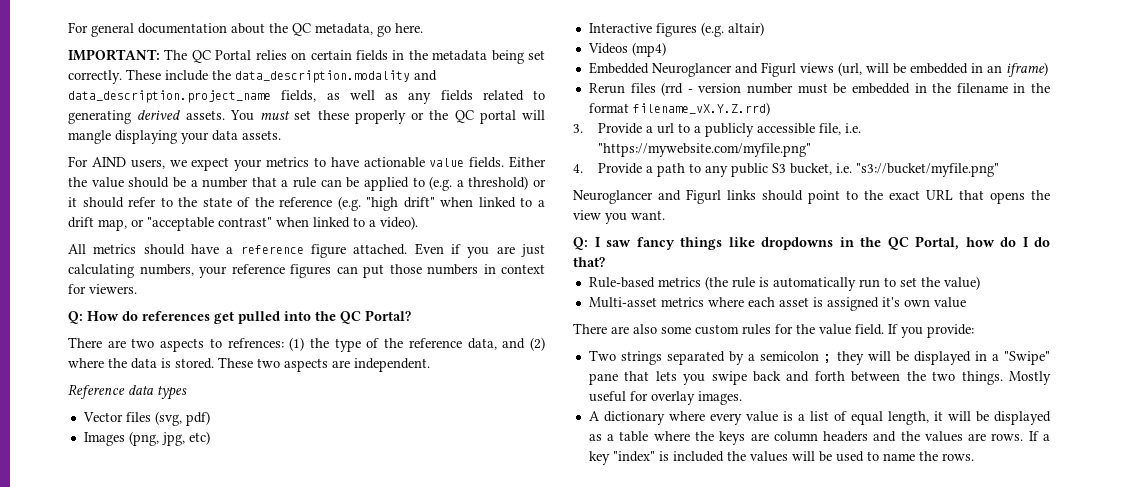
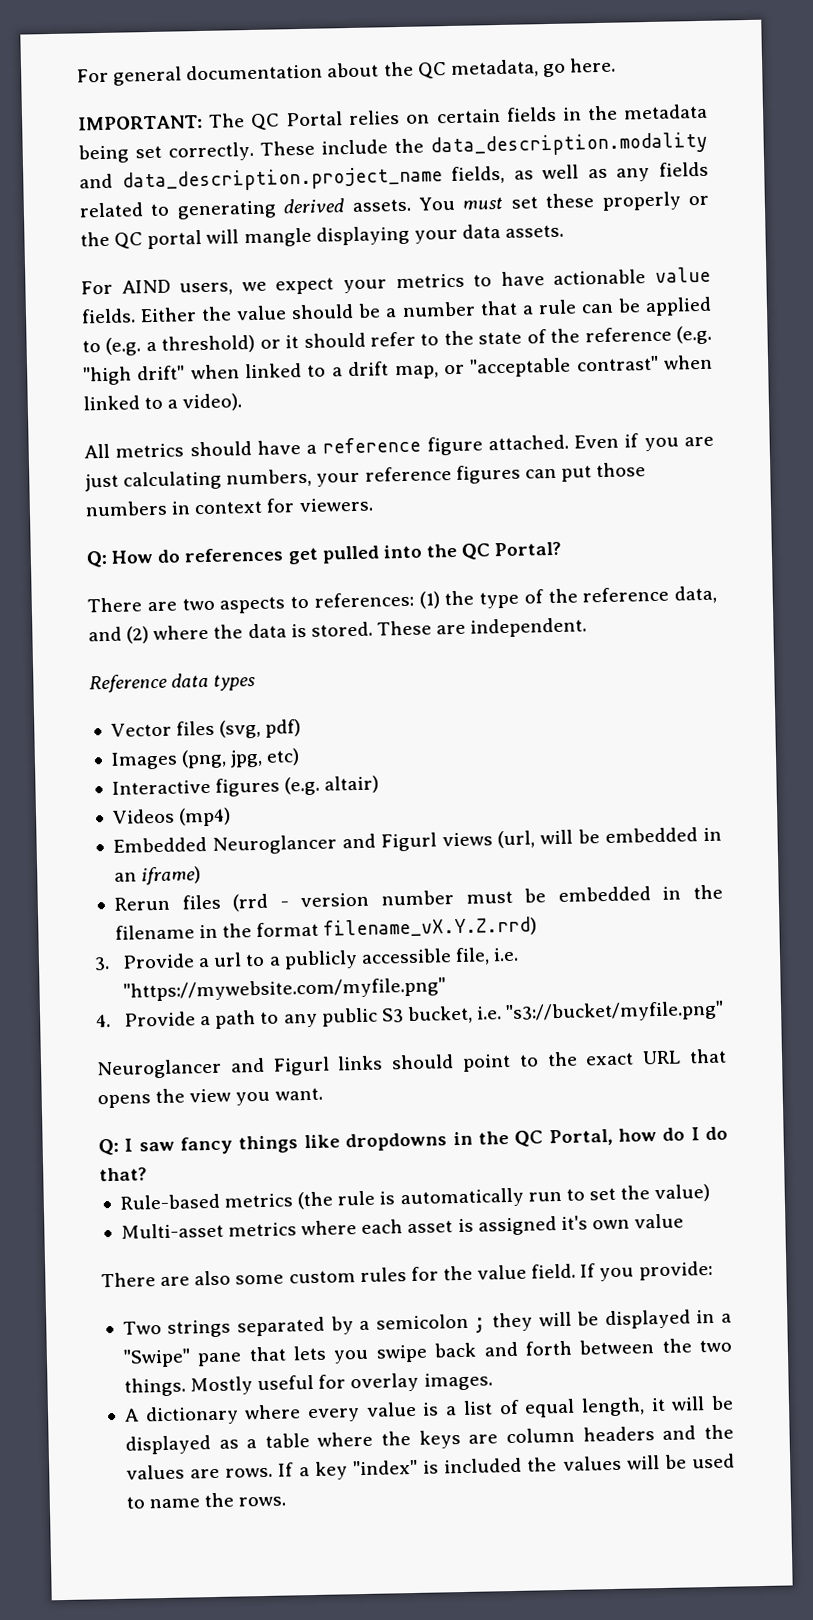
[227,338,284,348] refrences: -> [313,591,414,608] references:
[257,358,328,372] two aspects -> (432, 628) none

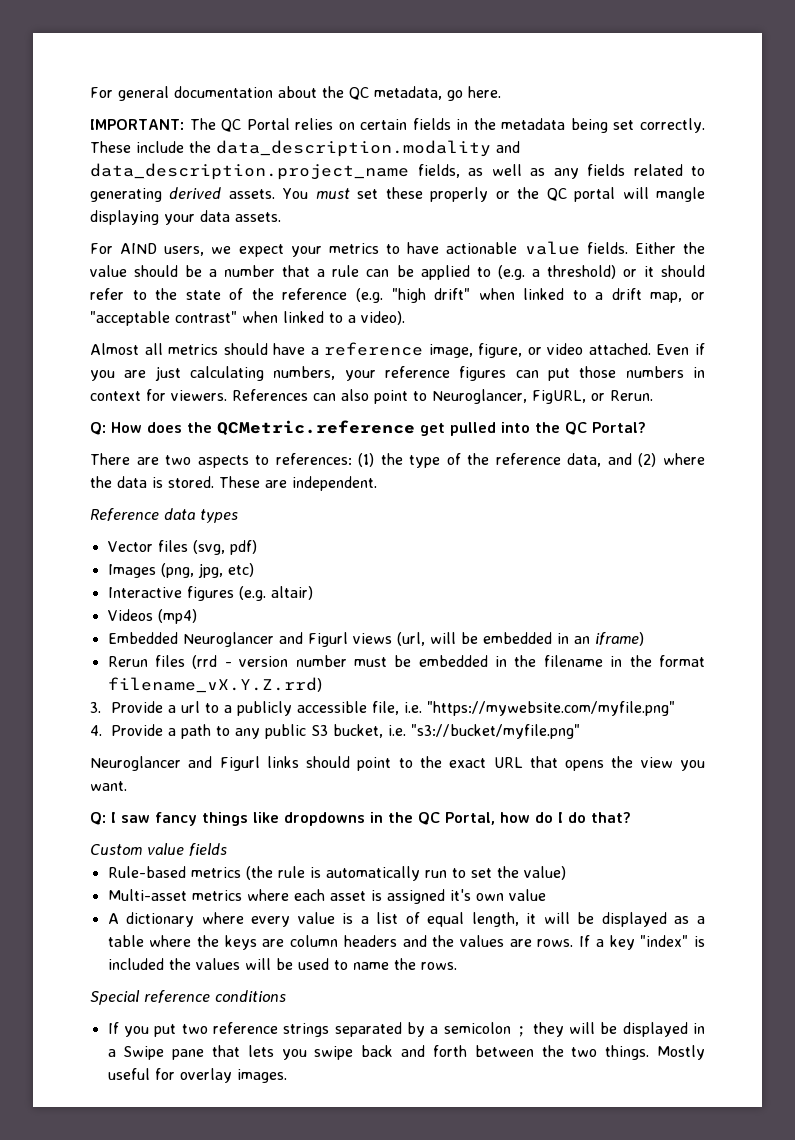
[84,443,110,459] All -> [90,343,163,355] Almost all
[426,436,483,456] figure -> [428,343,584,358] image, figure, or video
(373, 505) none -> [232,389,653,404] References can also point to Neuroglancer, FigURL, or Rerun.
[157,547,284,563] do references -> [147,420,415,436] does the QCMetric.reference
(147, 1174) none -> [90,843,227,856] // Custom value fields
[101,1260,713,1288] [122,1309,732,1338] [122,1338,732,1368] [123,1372,493,1397] // There are also some custom rules for the value field. If you provide: // Two strings separated by a semicolon ; they will be displayed in a "Swipe" pane that lets you swipe back and forth between the two things. Mostly useful for overlay images. -> (546, 895) none
(287, 1501) none -> [90,990,286,1005] [107,1022,706,1037] [107,1045,705,1060] [107,1068,287,1083] // Special reference conditions // If you put two reference strings separated by a semicolon ; they will be displayed in a Swipe pane that lets you swipe back and forth between the two things. Mostly useful for overlay images.

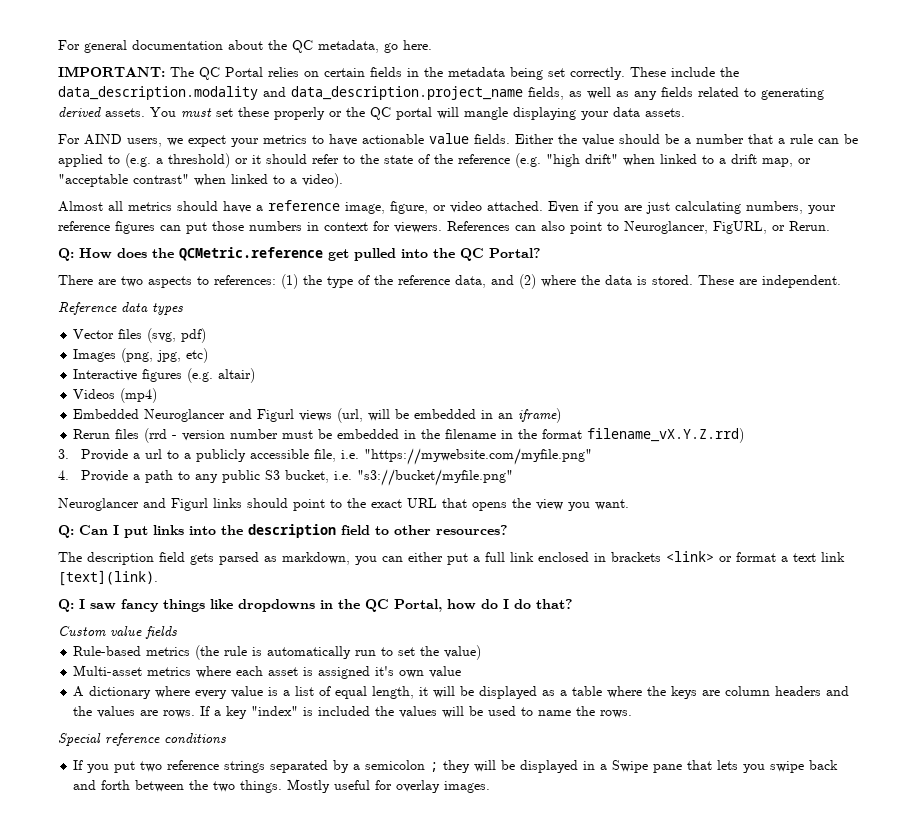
(127, 786) none -> [58,524,508,538] [58,551,845,565] [58,570,158,586] // Q: Can I put links into the description field to other resources? // The description field gets parsed as markdown, you can either put a full link enclosed in brackets <link> or format a text link [text](link).

